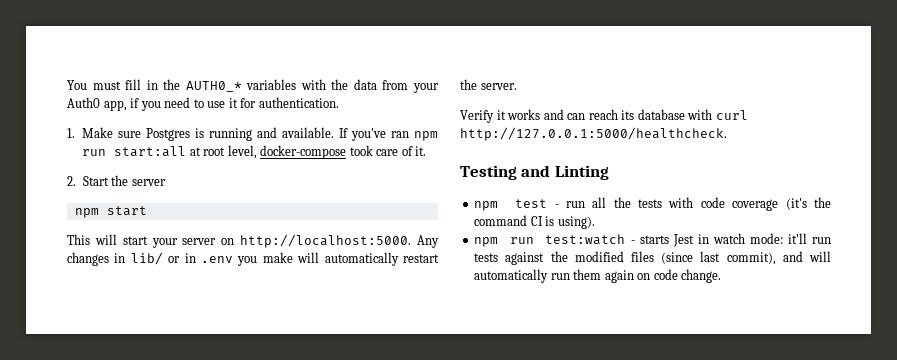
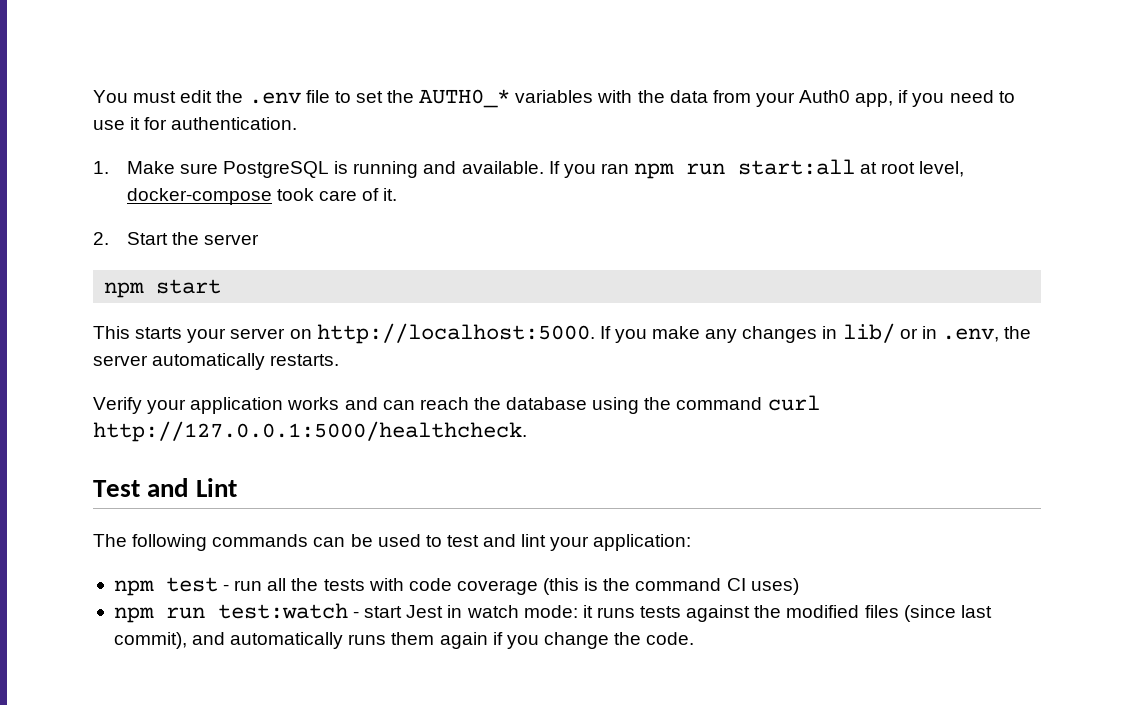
[125,79,158,90] fill in -> [180,90,383,104] edit the .env file to set
[146,128,191,141] Postgres -> [223,161,330,178] PostgreSQL
[351,128,387,141] you've -> [563,164,596,178] you
[94,234,148,245] will start -> [135,327,183,339] starts
[417,235,439,248] Any -> [599,326,738,343] If you make any
[200,252,439,266] [460,79,517,90] .env you make will automatically restart the server. -> [941,326,1032,342] [93,353,340,370] .env, the server automatically restarts.
[496,110,506,120] it -> [147,397,284,414] your application
[621,109,748,120] [460,127,727,141] [460,165,609,180] its database with curl http://127.0.0.1:5000/healthcheck. // Testing and Linting -> [473,395,820,414] [93,421,527,442] [93,478,237,497] [93,534,692,551] the database using the command curl http://127.0.0.1:5000/healthcheck. // Test and Lint // The following commands can be used to test and lint your application:
[785,198,807,210] (it's -> [543,578,599,595] (this is
[545,216,595,229] is using). -> [750,578,799,595] uses)
[639,235,669,244] starts -> [364,606,403,618] start
[787,233,832,244] it'll run -> [582,605,635,618] it runs
[809,251,831,262] [474,269,722,283] will automatically run them again on code change. -> [230,632,695,649] automatically runs them again if you change the code.

